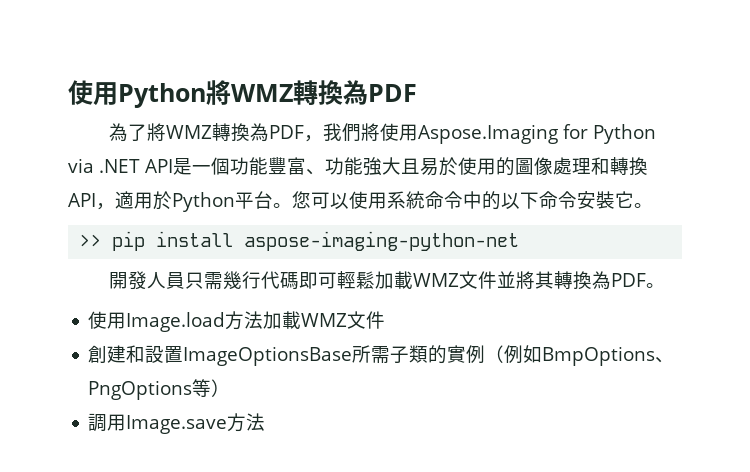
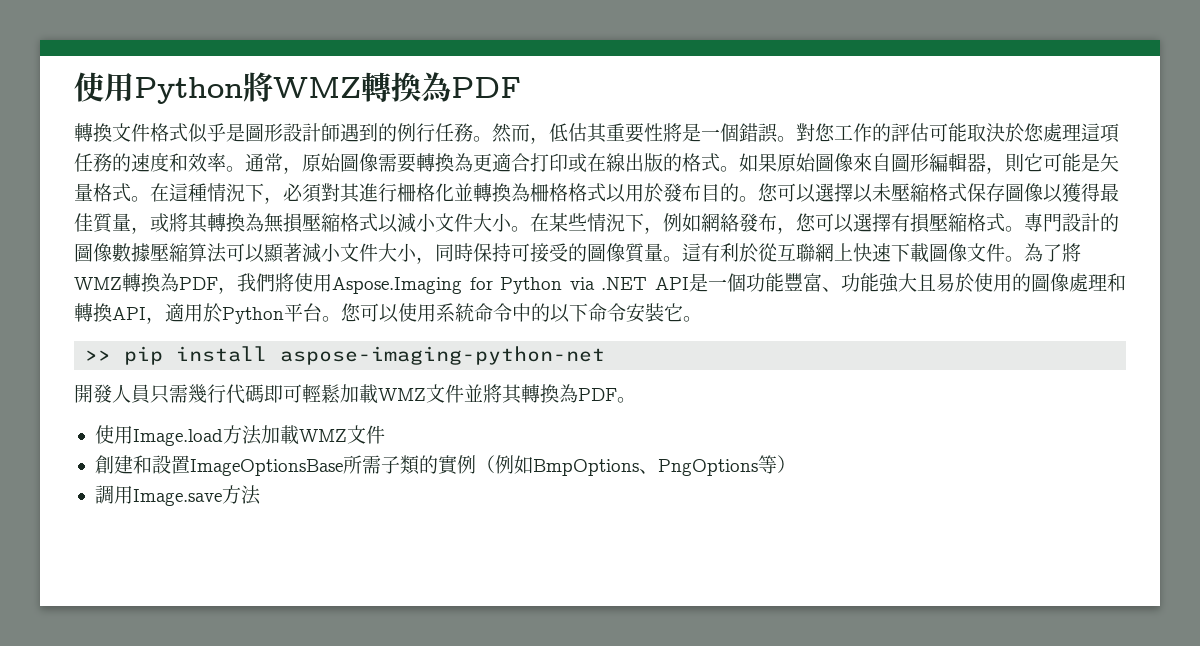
(417, 93) none -> [74,123,1119,144] [74,153,1119,174] [74,183,1119,204] [74,213,1119,234] [74,243,1024,264] 轉換文件格式似乎是圖形設計師遇到的例行任務。然而，低估其重要性將是一個錯誤。對您工作的評估可能取決於您處理這項任務的速度和效率。通常，原始圖像需要轉換為更適合打印或在線出版的格式。如果原始圖像來自圖形編輯器，則它可能是矢量格式。在這種情況下，必須對其進行柵格化並轉換為柵格格式以用於發布目的。您可以選擇以未壓縮格式保存圖像以獲得最佳質量，或將其轉換為無損壓縮格式以減小文件大小。在某些情況下，例如網絡發布，您可以選擇有損壓縮格式。專門設計的圖像數據壓縮算法可以顯著減小文件大小，同時保持可接受的圖像質量。這有利於從互聯網上快速下載圖像文件。

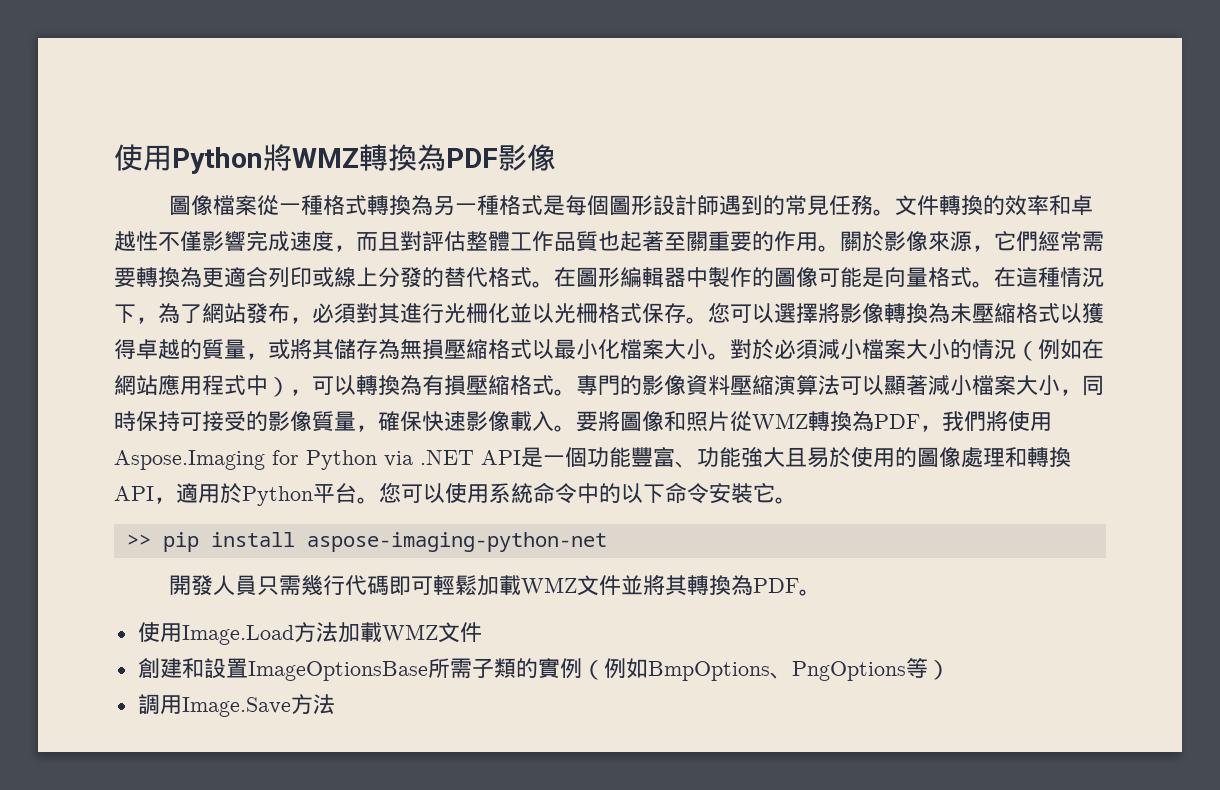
[74,123,1119,144] [74,153,1119,174] // 轉換文件格式似乎是圖形設計師遇到的例行任務。然而，低估其重要性將是一個錯誤。對您工作的評估可能取決於您處理這項任務的速度和效率。通常，原始圖像需要轉換為更適合打印或在線出版的格式。如果原始圖像來自圖形編輯器，則它可能是矢 -> [498,144,556,171] [169,195,1094,216] [114,230,1104,252] [114,266,906,288] 影像 // 圖像檔案從一種格式轉換為另一種格式是每個圖形設計師遇到的常見任務。文件轉換的效率和卓越性不僅影響完成速度，而且對評估整體工作品質也起著至關重要的作用。關於影像來源，它們經常需要轉換為更適合列印或線上分發的替代格式。在圖形編輯器中製作的圖像可能是向
[283,183,1119,203] [74,213,93,232] 必須對其進行柵格化並轉換為柵格格式以用於發布目的。您可以選擇以未壓縮格式保存圖像以獲得最佳 -> [158,302,1104,324] [114,339,202,360] 為了網站發布，必須對其進行光柵化並以光柵格式保存。您可以選擇將影像轉換為未壓縮格式以獲得卓越的
[207,213,245,232] 轉換 -> [334,339,378,359] 儲存
[397,213,891,234] 減小文件大小。在某些情況下，例如網絡發布，您可以選擇 -> [554,339,1104,361] [114,375,422,397] 最小化檔案大小。對於必須減小檔案大小的情況（例如在網站應用程式中），可以轉換為
[1062,213,1119,232] [74,243,188,262] 設計的圖像數據壓縮 -> [620,375,796,396] 的影像資料壓縮演
[340,243,378,262] 文件 -> [972,375,1016,396] 檔案
[587,243,1081,263] 圖像質量。這有利於從互聯網上快速下載圖像文件。為了將 -> [268,410,752,432] 影像質量，確保快速影像載入。要將圖像和照片從
[132,429,223,446] Image.load -> [181,625,294,645] Image.Load
[132,489,222,506] Image.save -> [181,697,291,717] Image.Save

